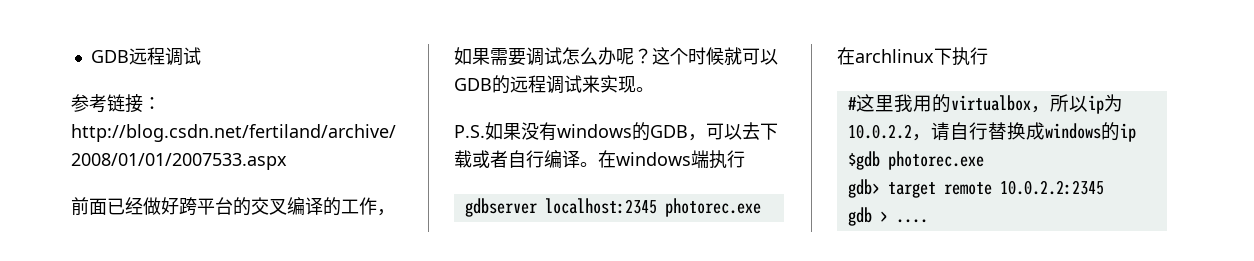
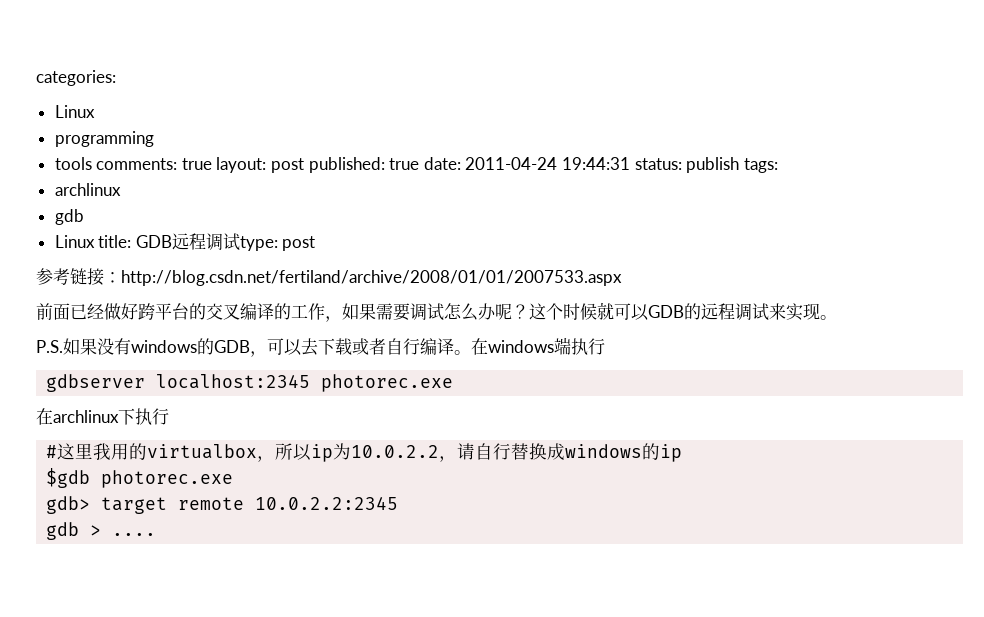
(90, 56) none -> [36,70,116,86] [54,105,95,118] [54,131,154,147] [54,157,778,173] [54,183,121,196] [54,209,84,225] [54,235,132,248] categories: // Linux // programming // tools comments: true layout: post published: true date: 2011-04-24 19:44:31 status: publish tags: // archlinux // gdb // Linux title:
(201, 56) none -> [239,236,316,251] type: post

